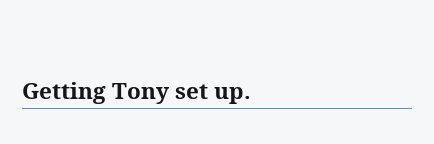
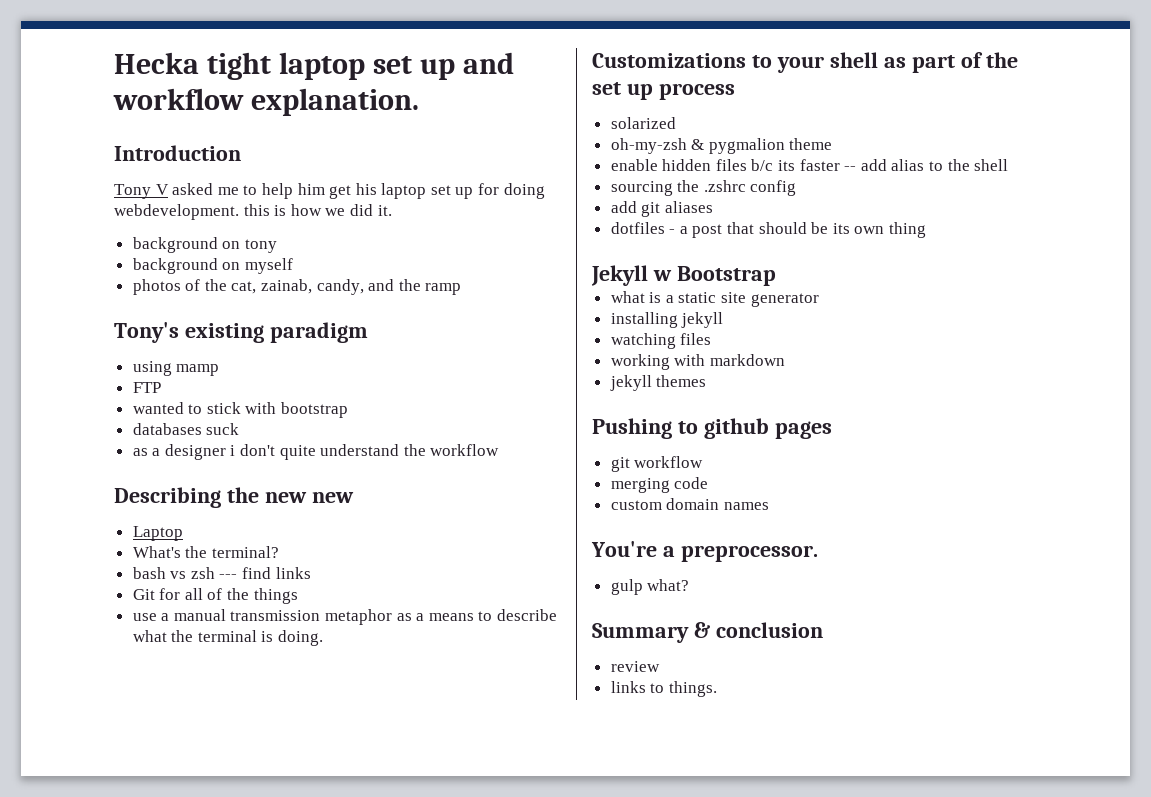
[22,82,252,104] Getting Tony set up. -> [114,52,514,80] [113,88,419,116] [114,145,241,161] [114,183,545,199] [114,204,392,220] [132,237,277,253] [132,258,293,274] [132,279,462,295] [114,322,368,343] [132,361,220,376] [132,382,161,393] [132,402,349,418] [132,423,240,435] [132,444,500,460] [114,487,354,508] [132,526,183,541] [132,546,279,558] [132,567,311,579] [132,588,298,604] [132,609,558,625] [132,630,324,646] [592,52,1018,73] [592,82,735,100] [610,117,676,129] [610,138,833,154] [610,159,1009,171] [610,180,797,196] [610,201,713,217] [610,222,927,238] [591,265,776,286] [610,291,819,307] [610,312,724,328] [610,333,712,349] [610,354,785,370] [609,375,707,391] [592,418,832,439] [610,456,704,472] [610,477,709,493] [610,498,769,510] [591,541,818,562] [610,579,690,595] [592,622,823,643] [610,661,660,672] [610,681,717,697] Hecka tight laptop set up and workflow explanation. // Introduction // Tony V asked me to help him get his laptop set up for doing webdevelopment. this is how we did it. // background on tony // background on myself // photos of the cat, zainab, candy, and the ramp // Tony's existing paradigm // using mamp // FTP // wanted to stick with bootstrap // databases suck // as a designer i don't quite understand the workflow // Describing the new new // Laptop // What's the terminal? // bash vs zsh --- find links // Git for all of the things // use a manual transmission metaphor as a means to describe what the terminal is doing. // Customizations to your shell as part of the set up process // solarized // oh-my-zsh & pygmalion theme // enable hidden files b/c its faster -- add alias to the shell // sourcing the .zshrc config // add git aliases // dotfiles - a post that should be its own thing // Jekyll w Bootstrap // what is a static site generator // installing jekyll // watching files // working with markdown // jekyll themes // Pushing to github pages // git workflow // merging code // custom domain names // You're a preprocessor. // gulp what? // Summary & conclusion // review // links to things.

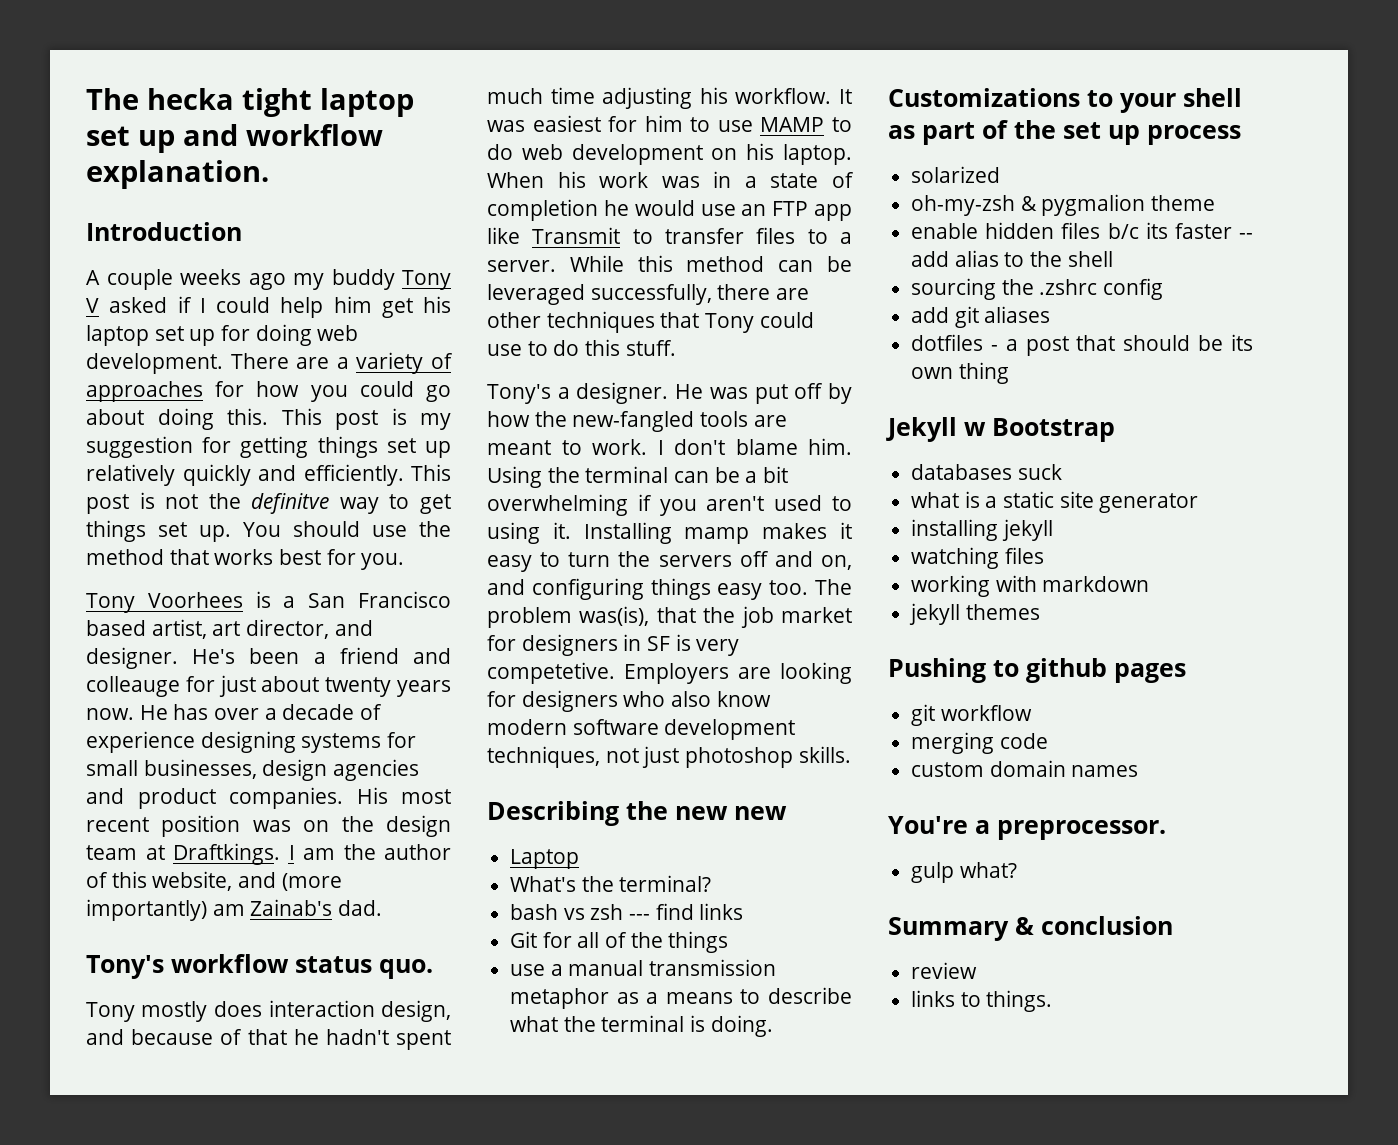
[114,52,199,74] Hecka -> [86,88,234,110] The hecka
[114,183,258,199] Tony V asked me to -> [86,269,452,290] [86,296,270,313] A couple weeks ago my buddy Tony V asked if I could
[114,204,392,220] [132,237,277,253] [132,258,293,274] [132,279,462,295] [114,322,368,343] [132,361,220,376] [132,382,161,393] [132,402,349,418] [132,423,240,435] [132,444,500,460] webdevelopment. this is how we did it. // background on tony // background on myself // photos of the cat, zainab, candy, and the ramp // Tony's existing paradigm // using mamp // FTP // wanted to stick with bootstrap // databases suck // as a designer i don't quite understand the workflow -> [317,325,359,341] [86,352,453,374] [86,381,451,402] [86,408,451,430] [86,436,451,458] [86,464,451,486] [86,492,451,514] [86,520,451,542] [86,549,405,570] [86,591,451,613] [86,619,373,639] [86,647,451,669] [86,675,451,697] [86,704,383,720] [86,731,417,753] [86,759,420,781] [86,787,451,809] [86,815,451,837] [86,843,451,865] [86,871,342,891] [86,899,382,921] [86,954,433,979] [86,1000,451,1022] [86,1029,451,1050] [487,87,852,109] [487,115,852,132] [487,143,852,165] [487,171,854,188] [487,199,852,221] [487,227,852,244] [487,255,852,272] [487,284,809,305] [487,311,814,333] [487,339,676,356] [487,382,852,404] [487,411,787,432] [487,438,852,455] [487,466,789,488] [487,494,852,516] [487,522,852,544] [487,551,852,572] [487,578,852,600] [487,606,852,628] [487,634,740,656] [487,662,852,684] [487,690,771,712] [487,719,796,740] [487,746,851,768] web development. There are a variety of approaches for how you could go about doing this. This post is my suggestion for getting things set up relatively quickly and efficiently. This post is not the definitve way to get things set up. You should use the method that works best for you. // Tony Voorhees is a San Francisco based artist, art director, and designer. He's been a friend and colleauge for just about twenty years now. He has over a decade of experience designing systems for small businesses, design agencies and product companies. His most recent position was on the design team at Draftkings. I am the author of this website, and (more importantly) am Zainab's dad. // Tony's workflow status quo. // Tony mostly does interaction design, and because of that he hadn't spent much time adjusting his workflow. It was easiest for him to use MAMP to do web development on his laptop. When his work was in a state of completion he would use an FTP app like Transmit to transfer files to a server. While this method can be leveraged successfully, there are other techniques that Tony could use to do this stuff. // Tony's a designer. He was put off by how the new-fangled tools are meant to work. I don't blame him. Using the terminal can be a bit overwhelming if you aren't used to using it. Installing mamp makes it easy to turn the servers off and on, and configuring things easy too. The problem was(is), that the job market for designers in SF is very competetive. Employers are looking for designers who also know modern software development techniques, not just photoshop skills.
(776, 276) none -> [911,464,1062,480] // databases suck

